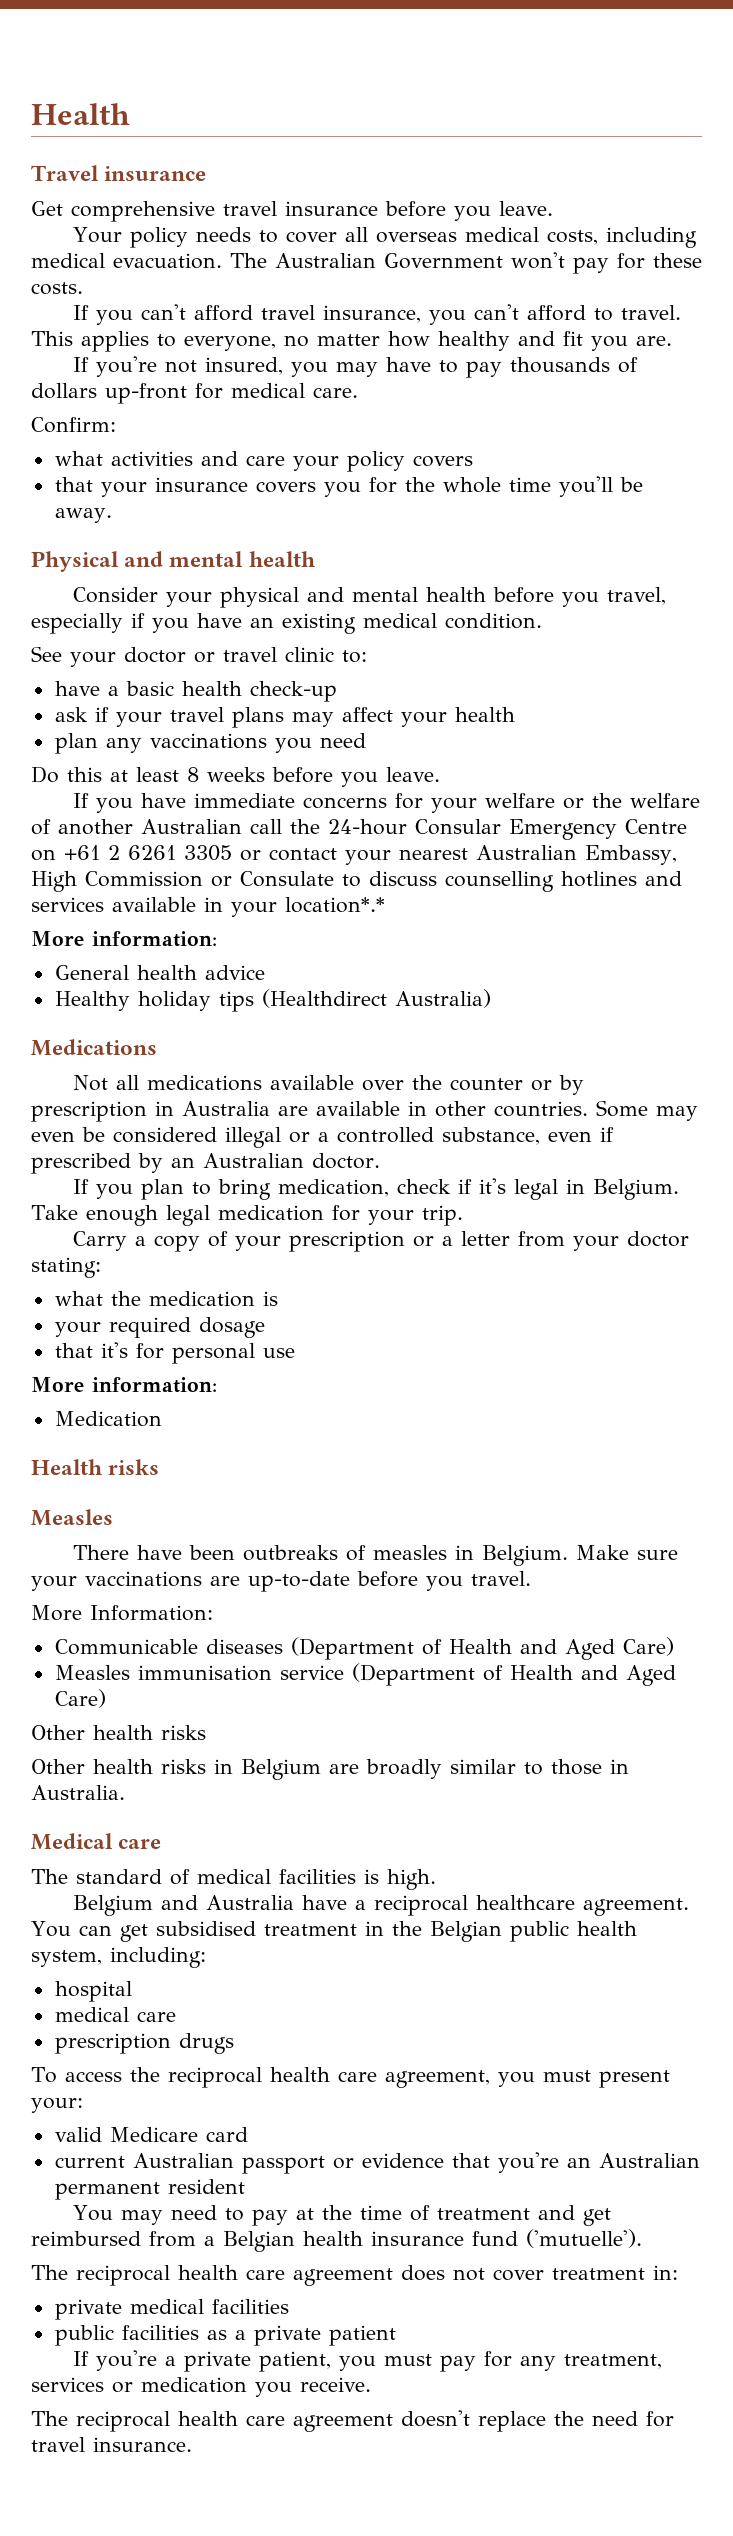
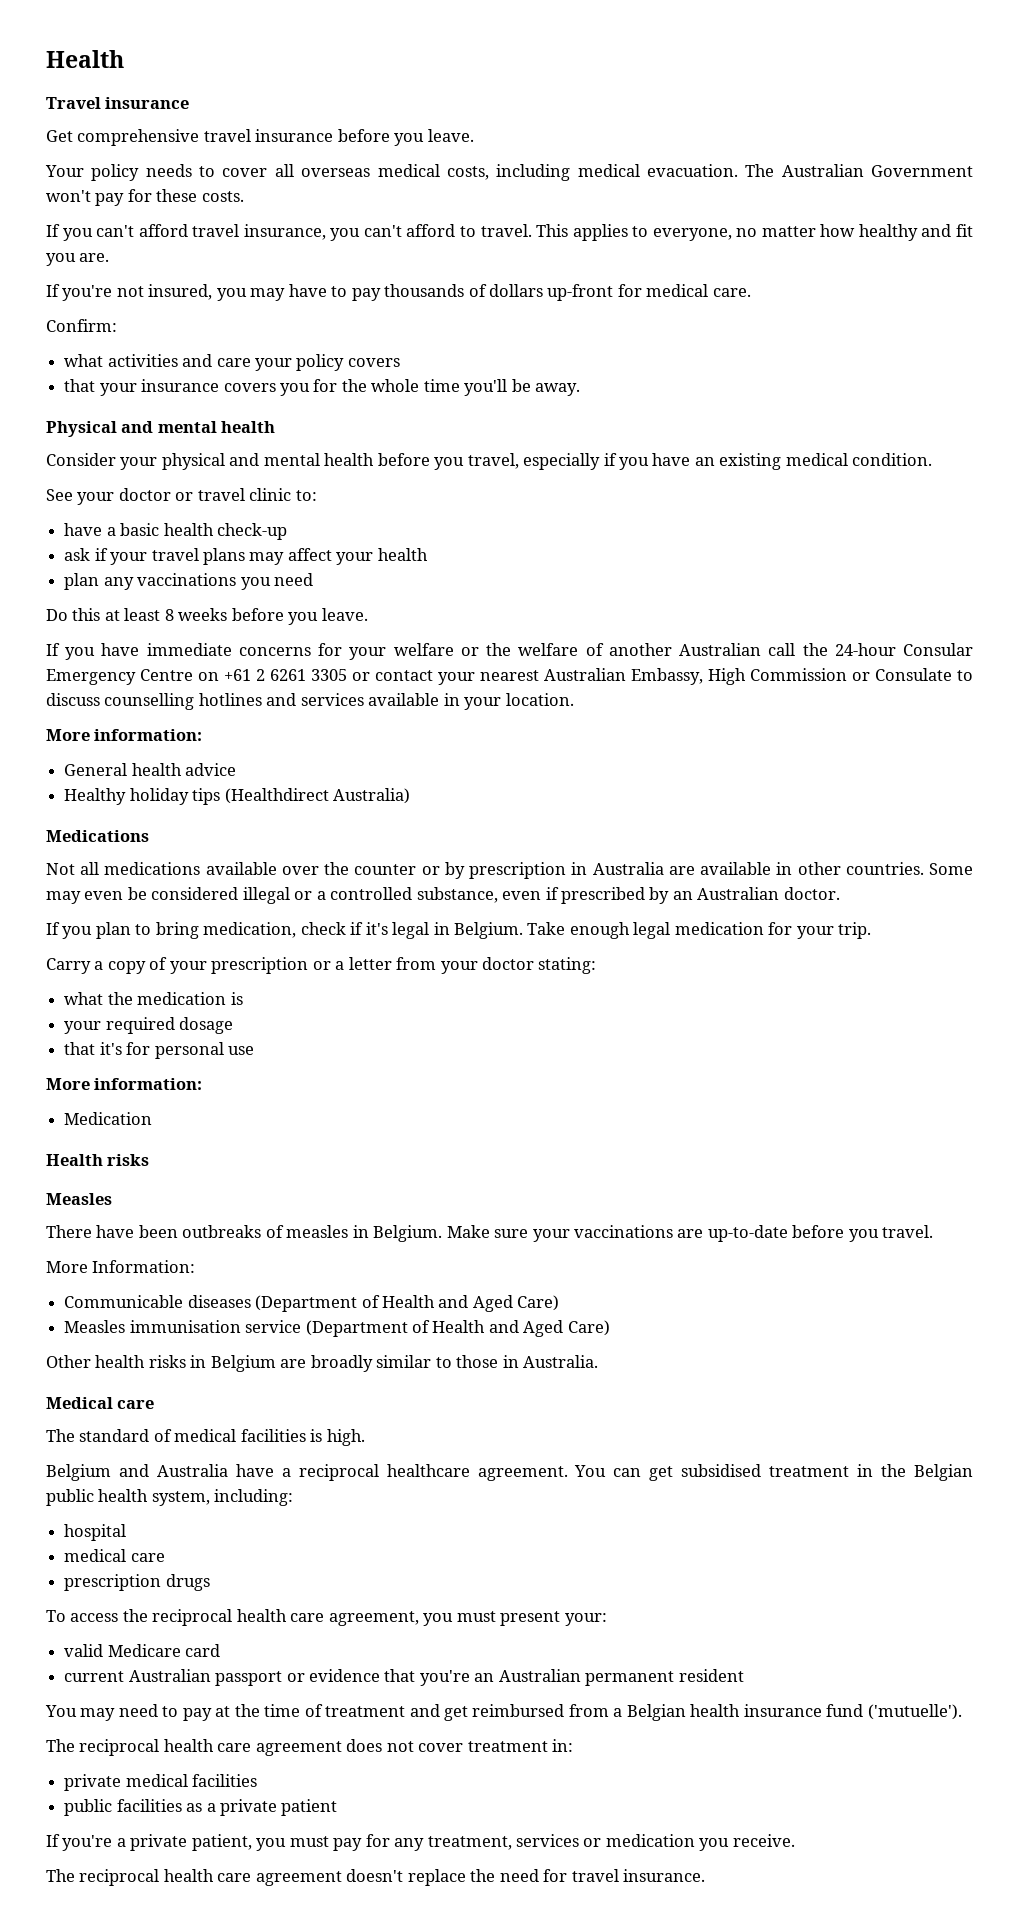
[285,897,385,913] location*.* -> [505,693,574,706] location.
[31,1759,206,1774] // Other health risks -> (186, 1361) none

